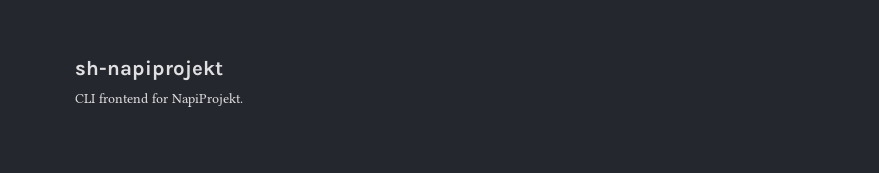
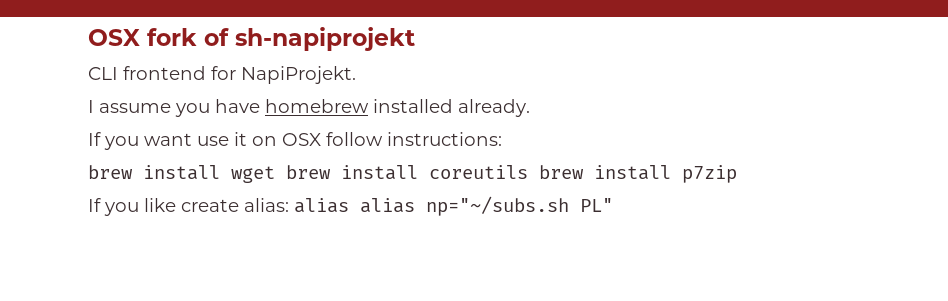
(75, 70) none -> [88,28,229,46] OSX fork of
(243, 100) none -> [88,99,530,117] [88,132,502,150] [88,165,737,183] [88,196,613,216] // I assume you have homebrew installed already. // If you want use it on OSX follow instructions: // brew install wget brew install coreutils brew install p7zip // If you like create alias: alias alias np="~/subs.sh PL"

